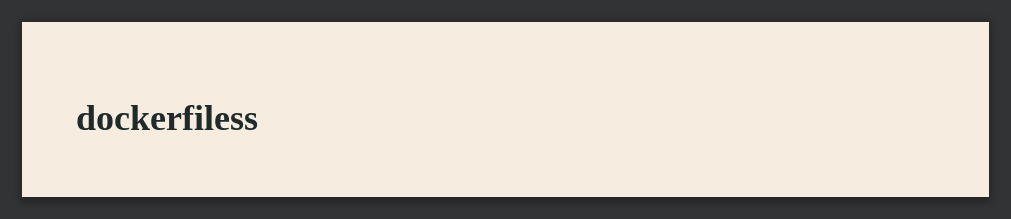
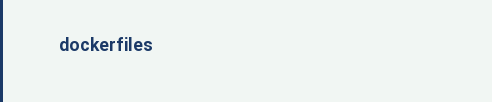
[76,105,258,130] dockerfiless -> [59,37,153,51] dockerfiles

